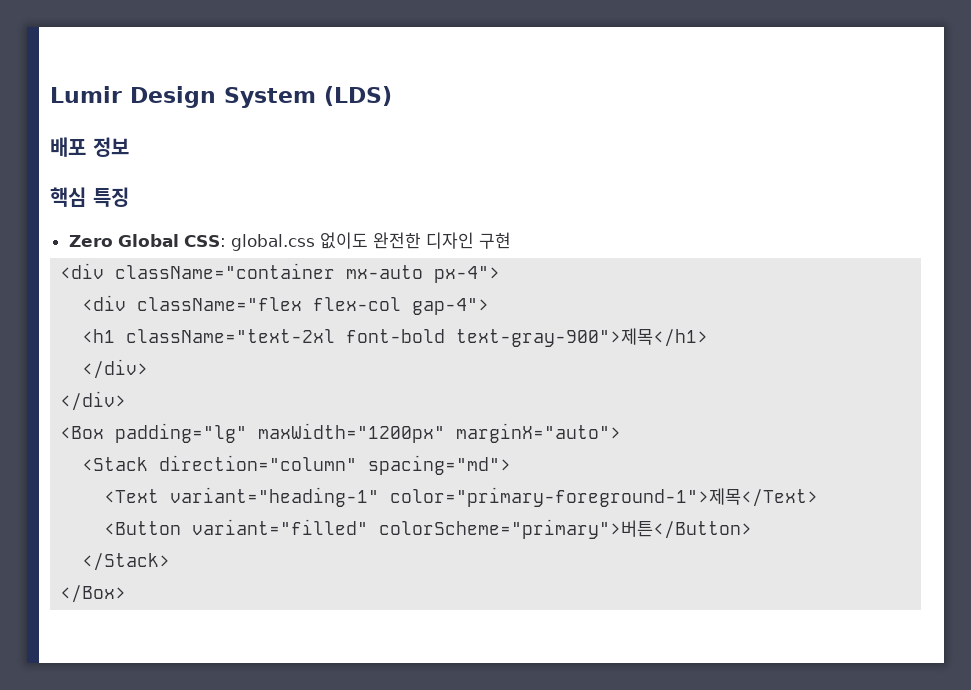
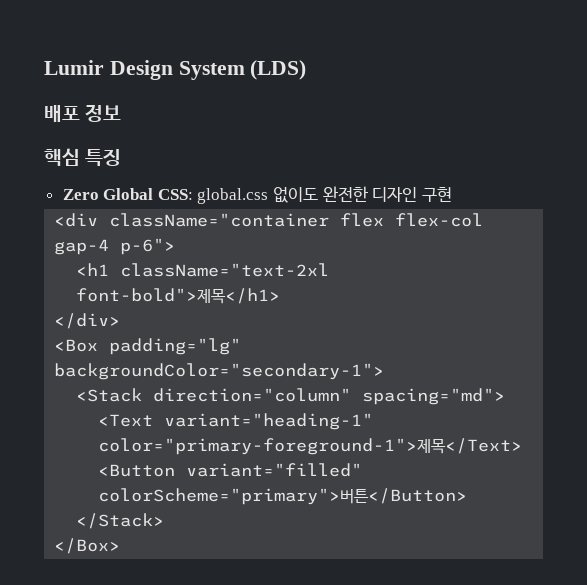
[346,265,501,283] [82,295,490,315] mx-auto px-4"> // <div className="flex flex-col gap-4"> -> [340,213,484,227] [54,238,176,255] flex flex-col gap-4 p-6">
[346,328,709,347] [82,359,149,379] font-bold text-gray-900">제목</h1> // </div> -> [76,288,281,304] font-bold">제목</h1>
[258,423,622,443] maxWidth="1200px" marginX="auto"> -> [54,363,385,380] backgroundColor="secondary-1">

